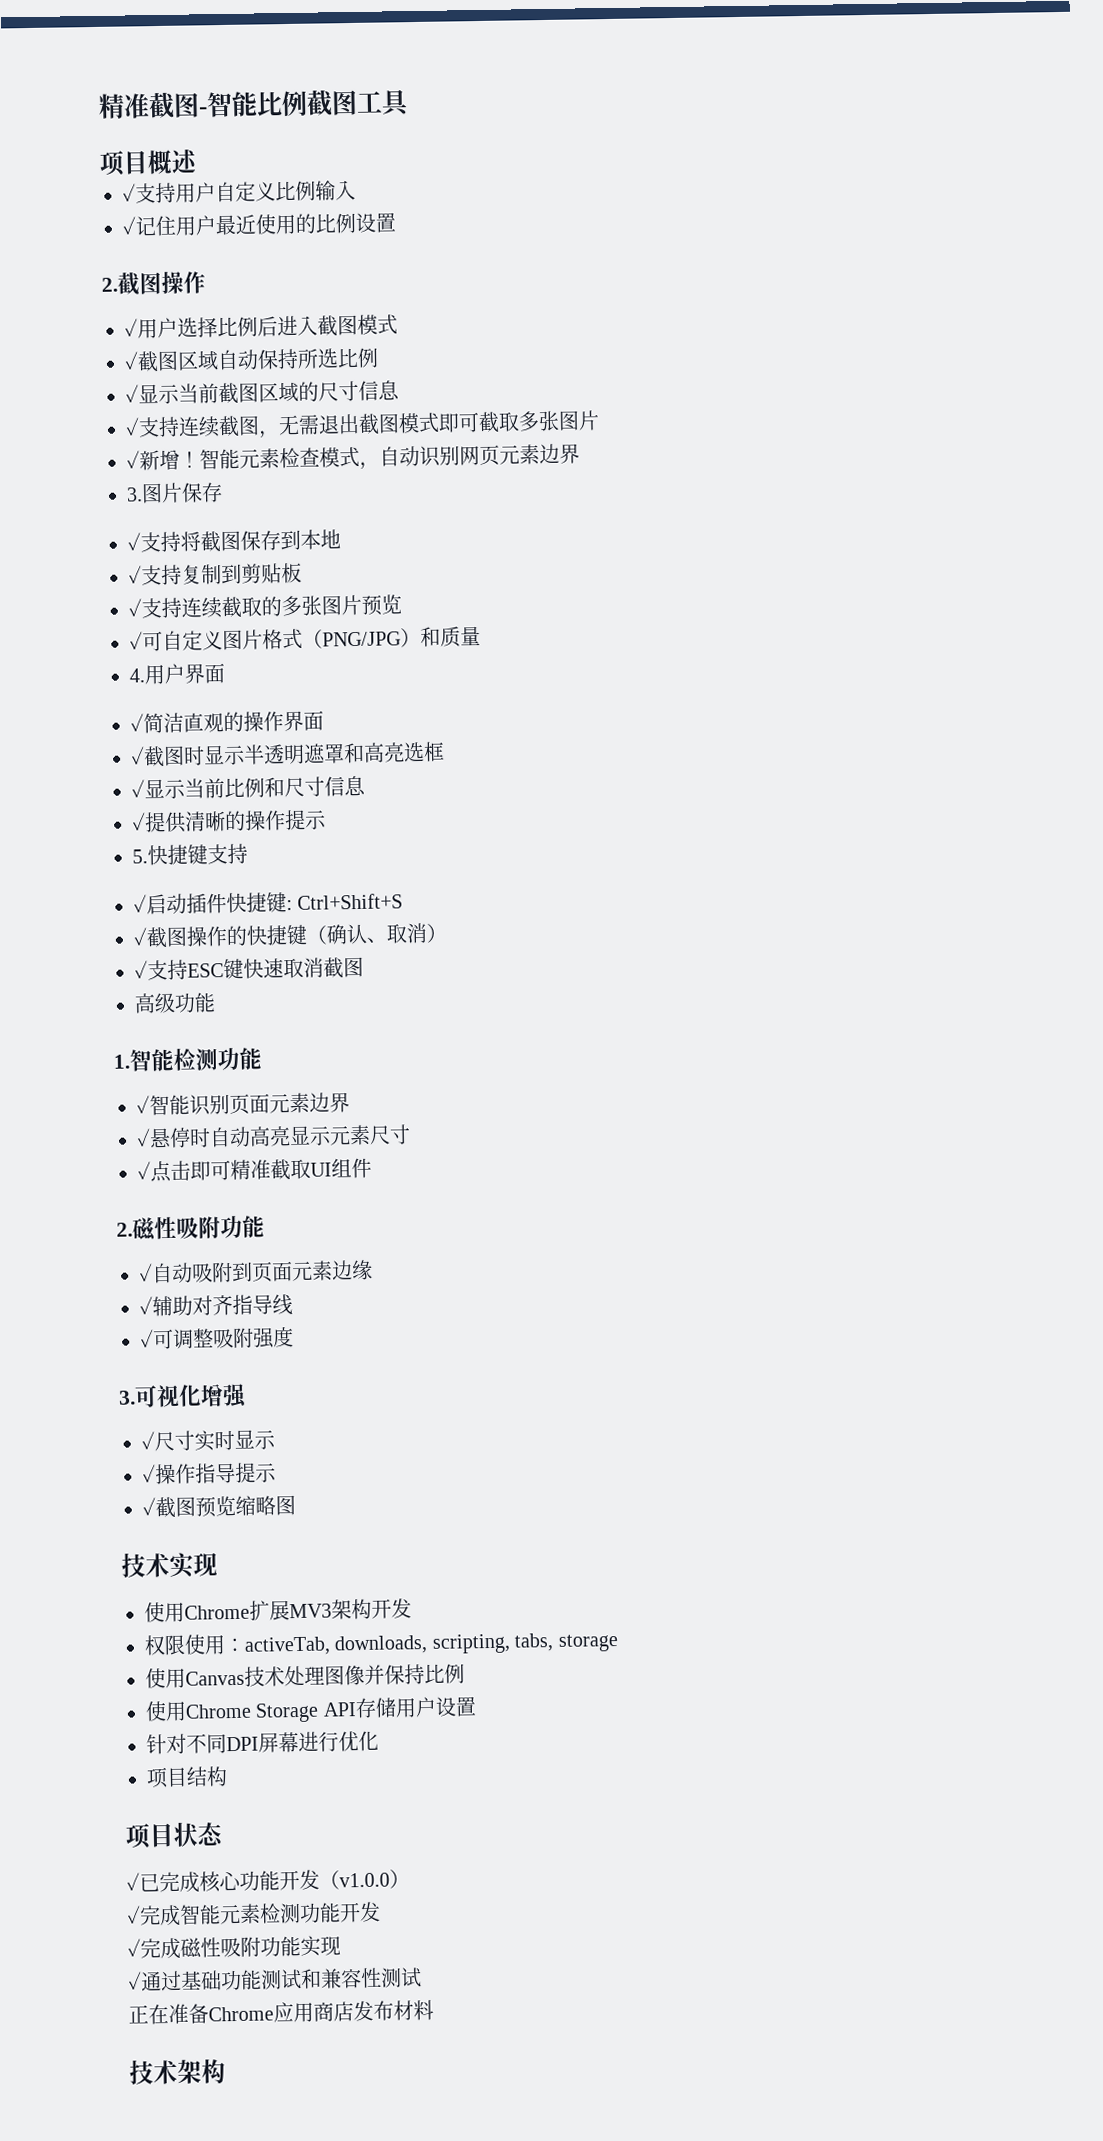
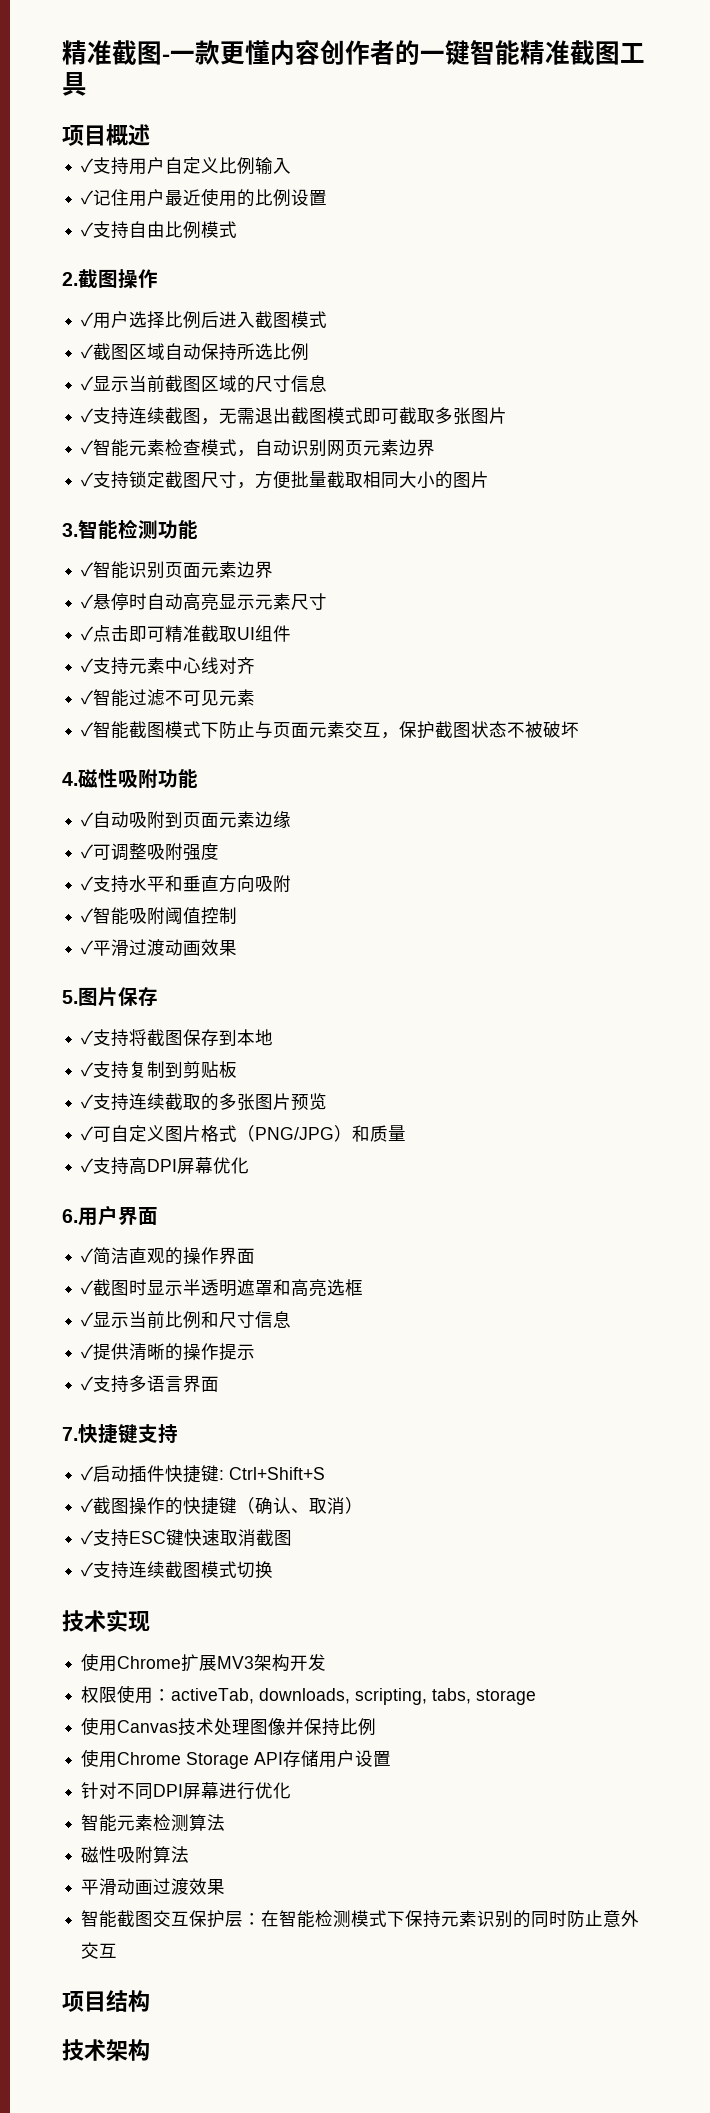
[206,90,308,118] 智能比例 -> [170,40,570,66] 一款更懂内容创作者的一键智能精准
(396, 222) none -> [81,221,238,239] // ✓支持自由比例模式
[139,449,200,471] 新增！ -> (95, 447) none
[126,487,143,502] 3. -> [81,471,490,489] [62,519,198,539] [81,561,274,579] [81,593,328,611] [81,625,292,642] [81,657,256,675] [81,689,256,707] [81,721,580,739] [62,769,198,789] [81,811,292,829] [81,843,220,861] [81,875,292,893] [81,907,238,925] [81,939,238,956] [62,990,78,1004] ✓支持锁定截图尺寸，方便批量截取相同大小的图片 // 3.智能检测功能 // ✓智能识别页面元素边界 // ✓悬停时自动高亮显示元素尺寸 // ✓点击即可精准截取UI组件 // ✓支持元素中心线对齐 // ✓智能过滤不可见元素 // ✓智能截图模式下防止与页面元素交互，保护截图状态不被破坏 // 4.磁性吸附功能 // ✓自动吸附到页面元素边缘 // ✓可调整吸附强度 // ✓支持水平和垂直方向吸附 // ✓智能吸附阈值控制 // ✓平滑过渡动画效果 // 5.
[129,668,145,683] 4. -> [81,1157,250,1175] [62,1209,78,1223] ✓支持高DPI屏幕优化 // 6.
[132,849,148,864] 5. -> [81,1375,220,1393] [62,1427,78,1441] ✓支持多语言界面 // 7.
[134,992,216,1014] [113,1047,262,1072] [136,1092,350,1116] [136,1124,411,1149] [137,1157,372,1183] [116,1215,265,1242] [138,1259,373,1284] [139,1294,293,1317] [139,1326,294,1350] [118,1383,248,1409] [141,1429,276,1452] [142,1462,277,1485] [142,1495,296,1519] 高级功能 // 1.智能检测功能 // ✓智能识别页面元素边界 // ✓悬停时自动高亮显示元素尺寸 // ✓点击即可精准截取UI组件 // 2.磁性吸附功能 // ✓自动吸附到页面元素边缘 // ✓辅助对齐指导线 // ✓可调整吸附强度 // 3.可视化增强 // ✓尺寸实时显示 // ✓操作指导提示 // ✓截图预览缩略图 -> [81,1561,274,1579] ✓支持连续截图模式切换
[146,1766,228,1789] [125,1822,223,1849] [126,1869,410,1893] [126,1901,381,1927] [127,1935,341,1960] [127,1967,422,1992] [128,1999,434,2025] 项目结构 // 项目状态 // ✓已完成核心功能开发（v1.0.0） // ✓完成智能元素检测功能开发 // ✓完成磁性吸附功能实现 // ✓通过基础功能测试和兼容性测试 // 正在准备Chrome应用商店发布材料 -> [81,1814,226,1832] [81,1846,190,1864] [81,1878,226,1895] [81,1910,640,1928] [81,1942,118,1959] [62,1990,150,2012] 智能元素检测算法 // 磁性吸附算法 // 平滑动画过渡效果 // 智能截图交互保护层：在智能检测模式下保持元素识别的同时防止意外交互 // 项目结构

